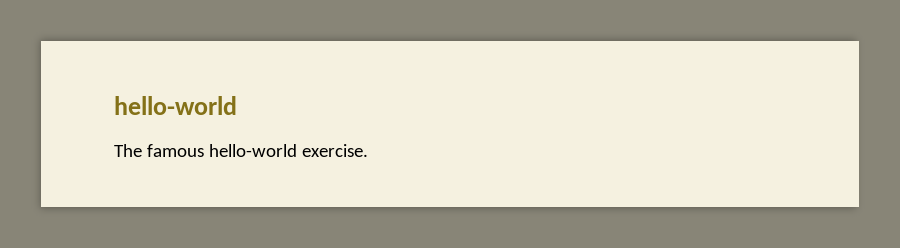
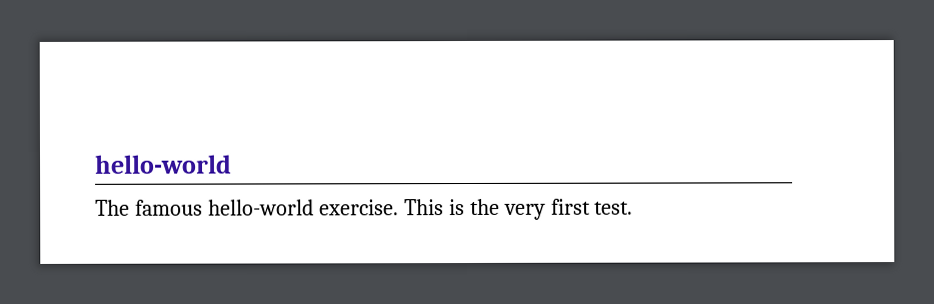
(368, 150) none -> [403,198,634,220] This is the very first test.

